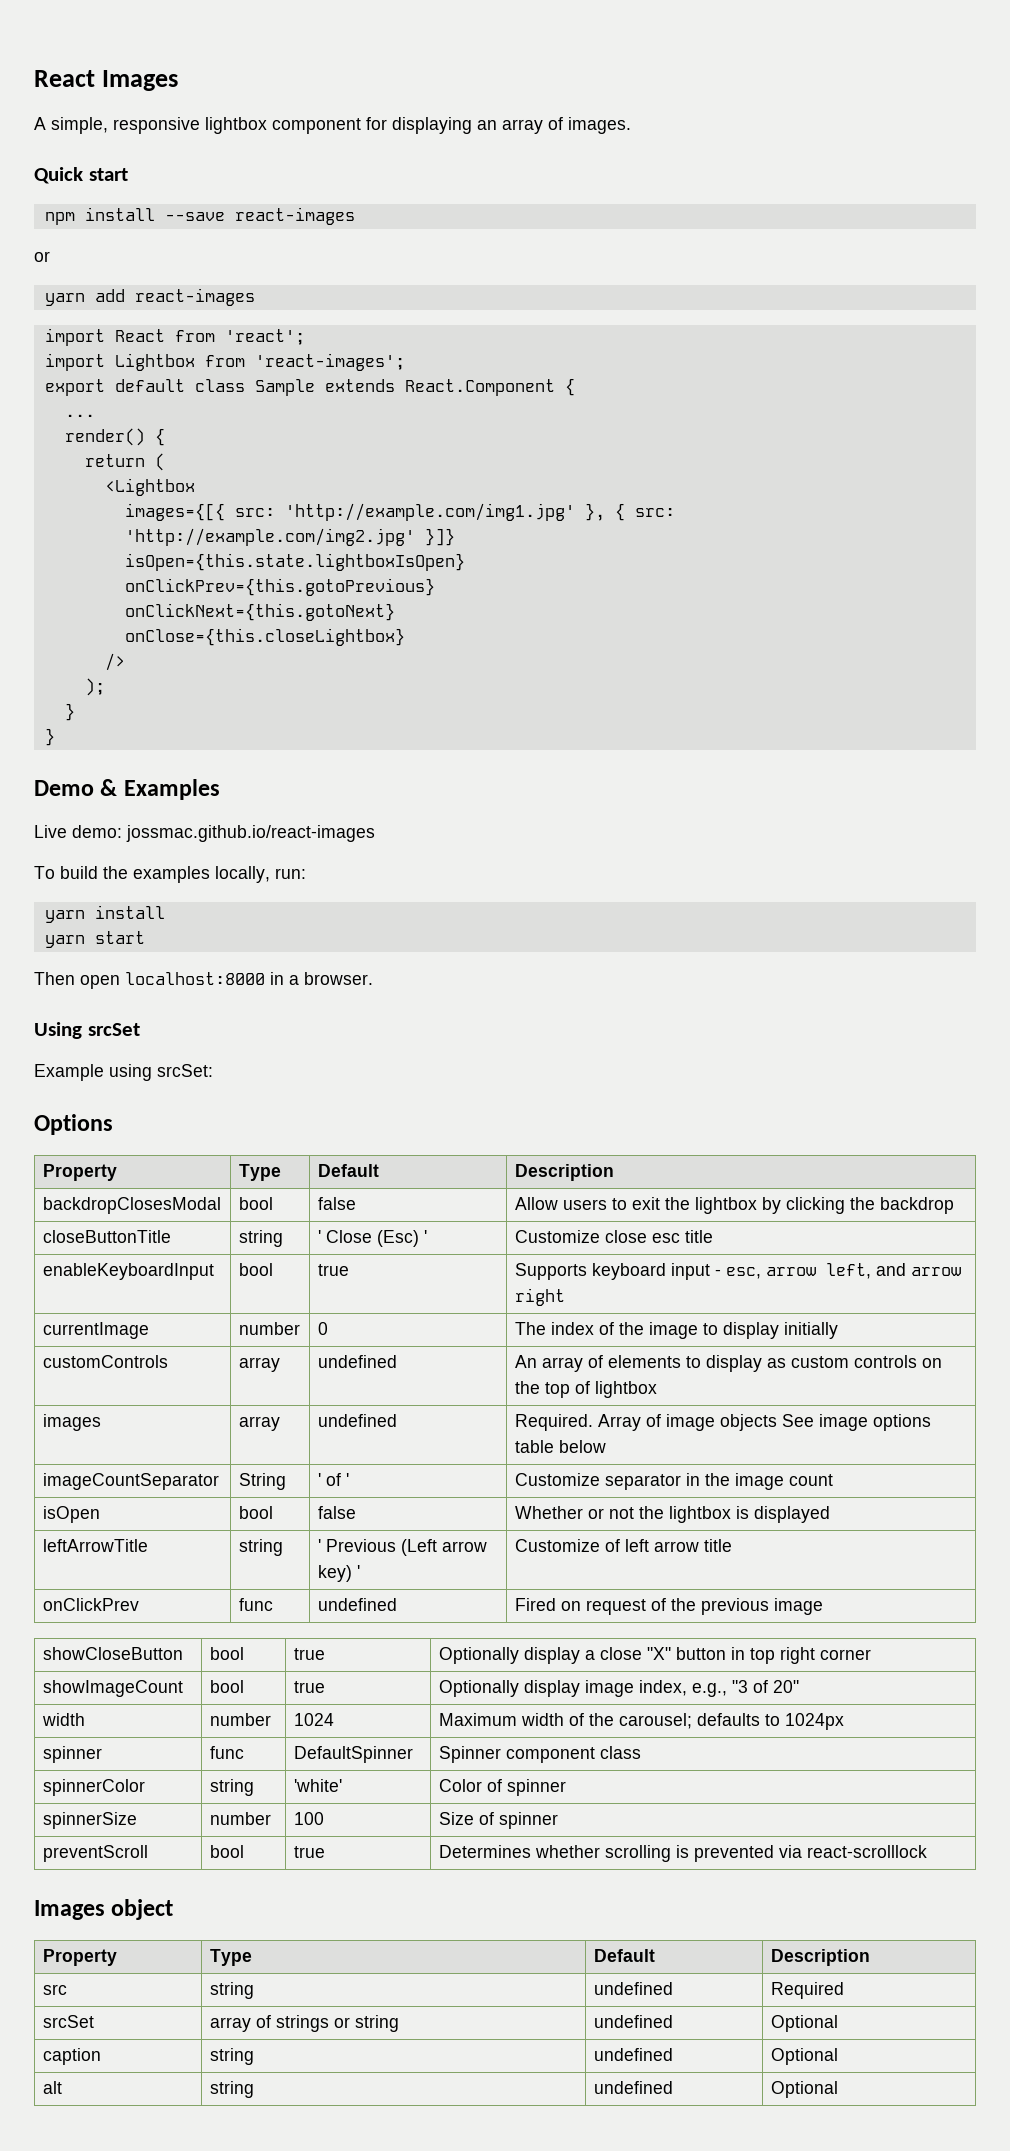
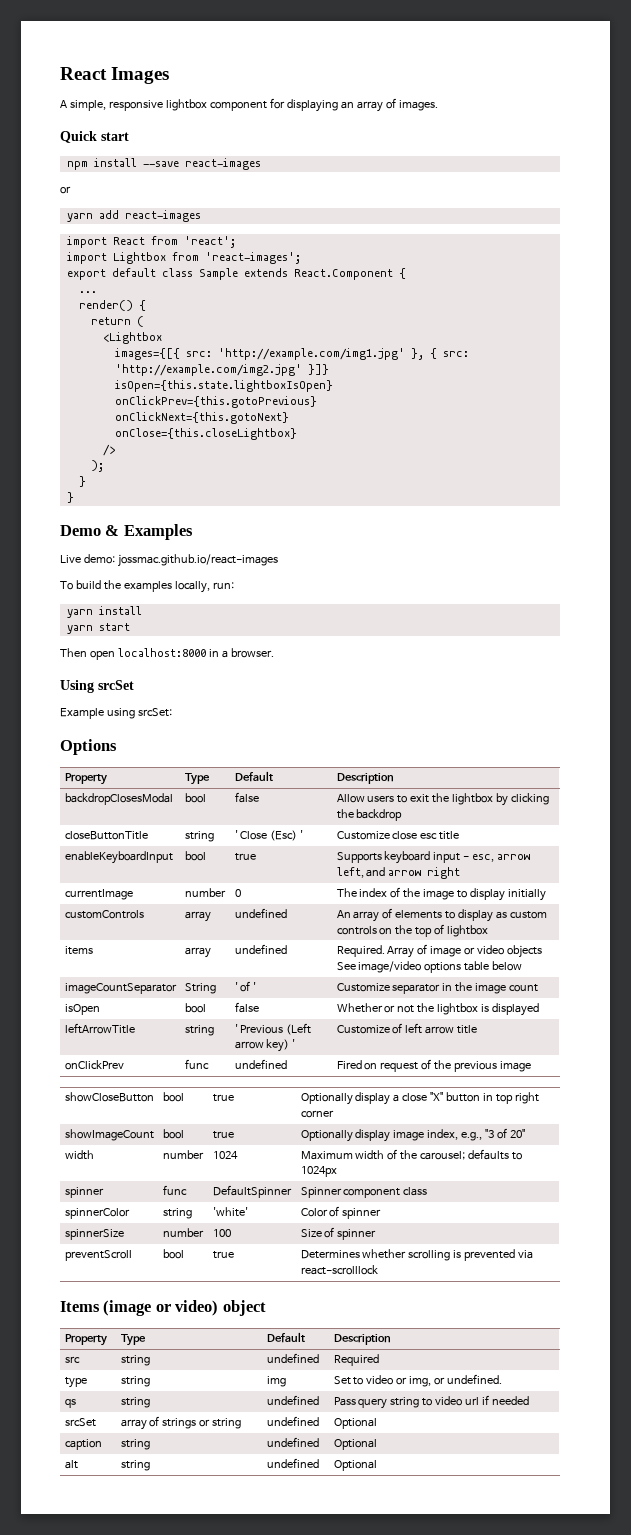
[42,1414,101,1431] images -> [64,946,93,955] items
(715, 1422) none -> [464,945,505,955] or video
[818,1414,868,1431] image -> [358,961,422,973] image/video
[34,1900,105,1920] Images -> [60,1300,219,1316] Items (image or video)
(844, 1990) none -> [64,1377,87,1388] [120,1376,150,1387] [266,1376,286,1387] [333,1374,503,1387] [64,1399,76,1408] [120,1397,150,1408] [266,1395,319,1405] [333,1395,530,1409] // type | string | img | Set to video or img, or undefined. // qs | string | undefined | Pass query string to video url if needed

